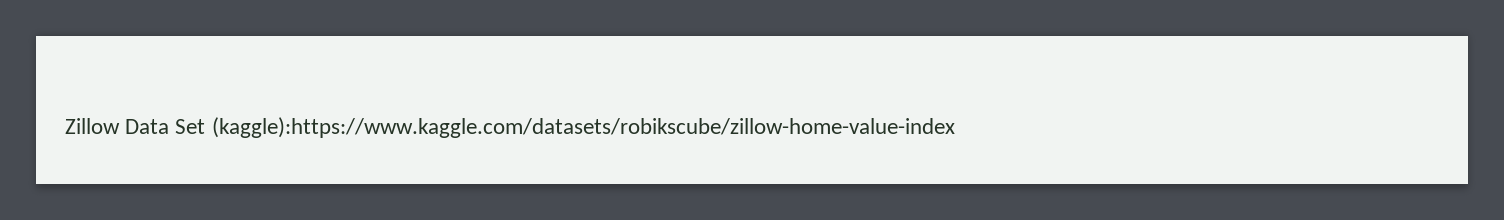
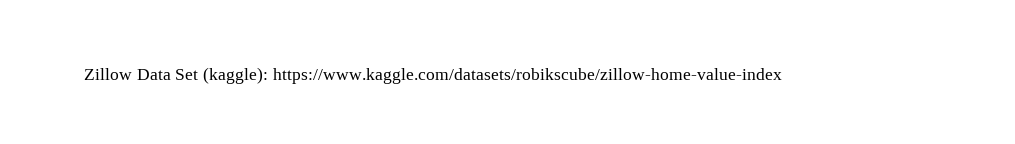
[211,117,955,138] (kaggle):https://www.kaggle.com/datasets/robikscube/zillow-home-value-index -> [203,67,782,84] (kaggle): https://www.kaggle.com/datasets/robikscube/zillow-home-value-index

